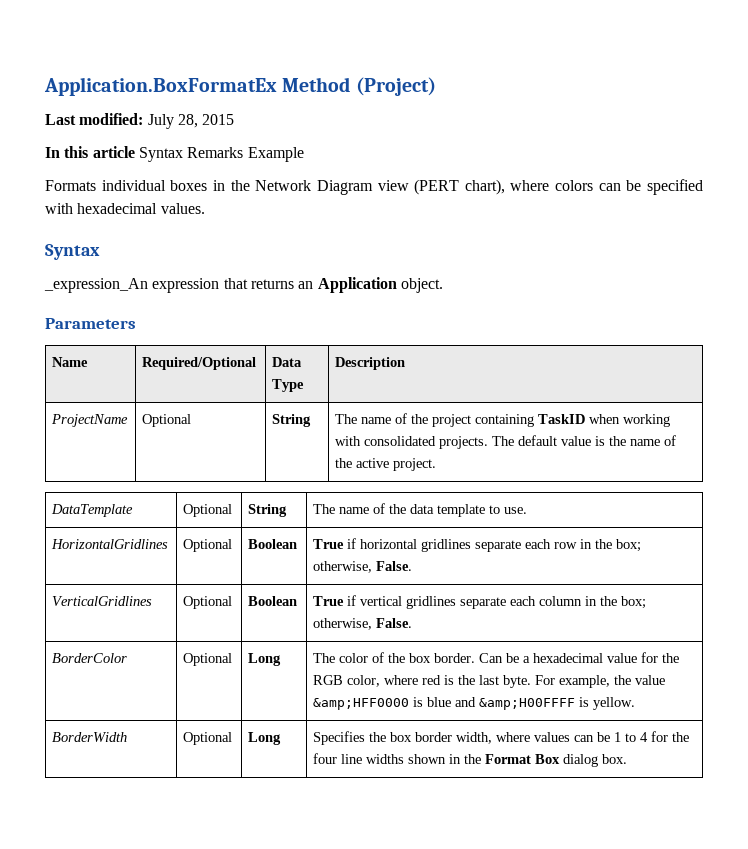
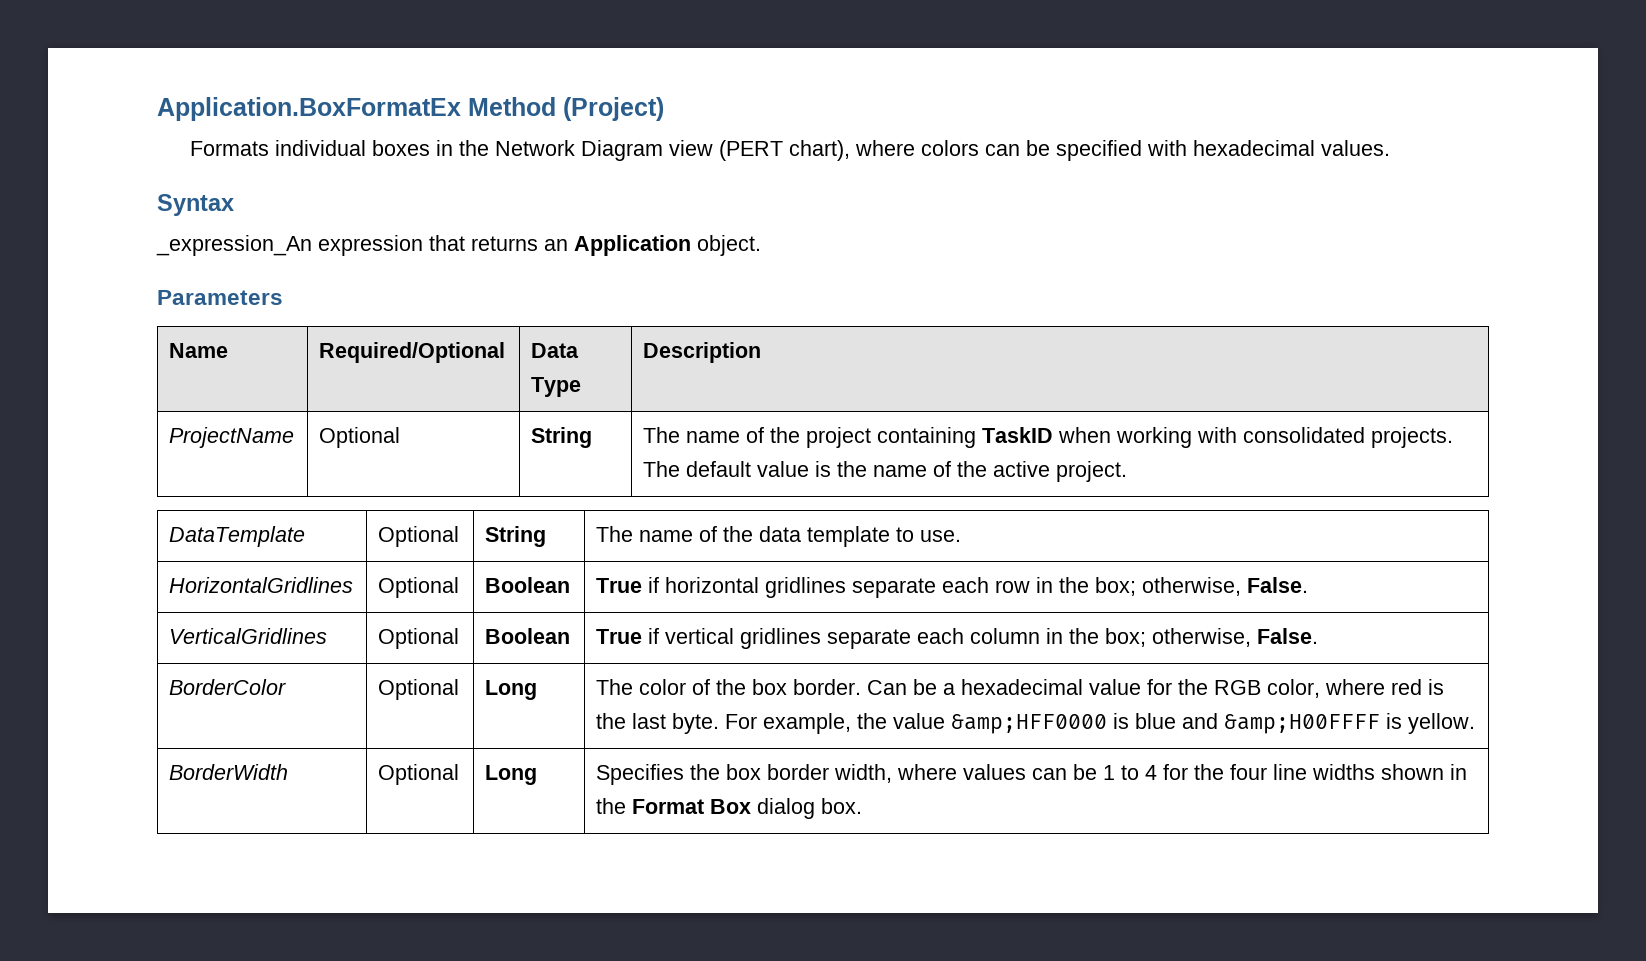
[45,113,235,129] [45,146,304,162] // Last modified: July 28, 2015 // In this article Syntax Remarks Example -> (664, 109) none

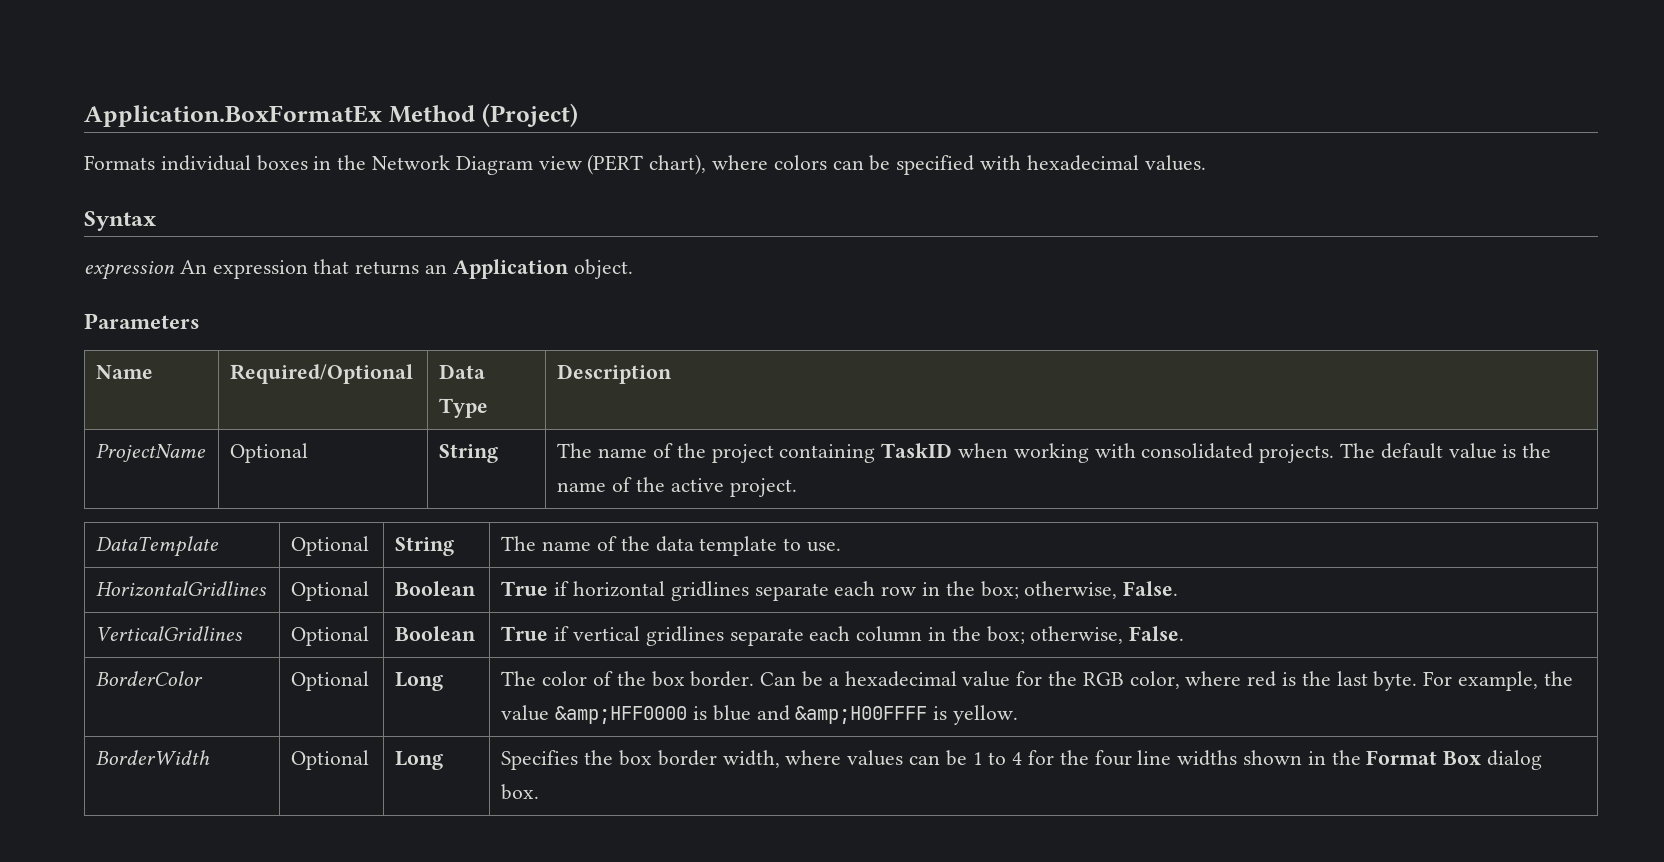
[156,235,312,256] _expression_An -> [84,260,207,280] expression An

